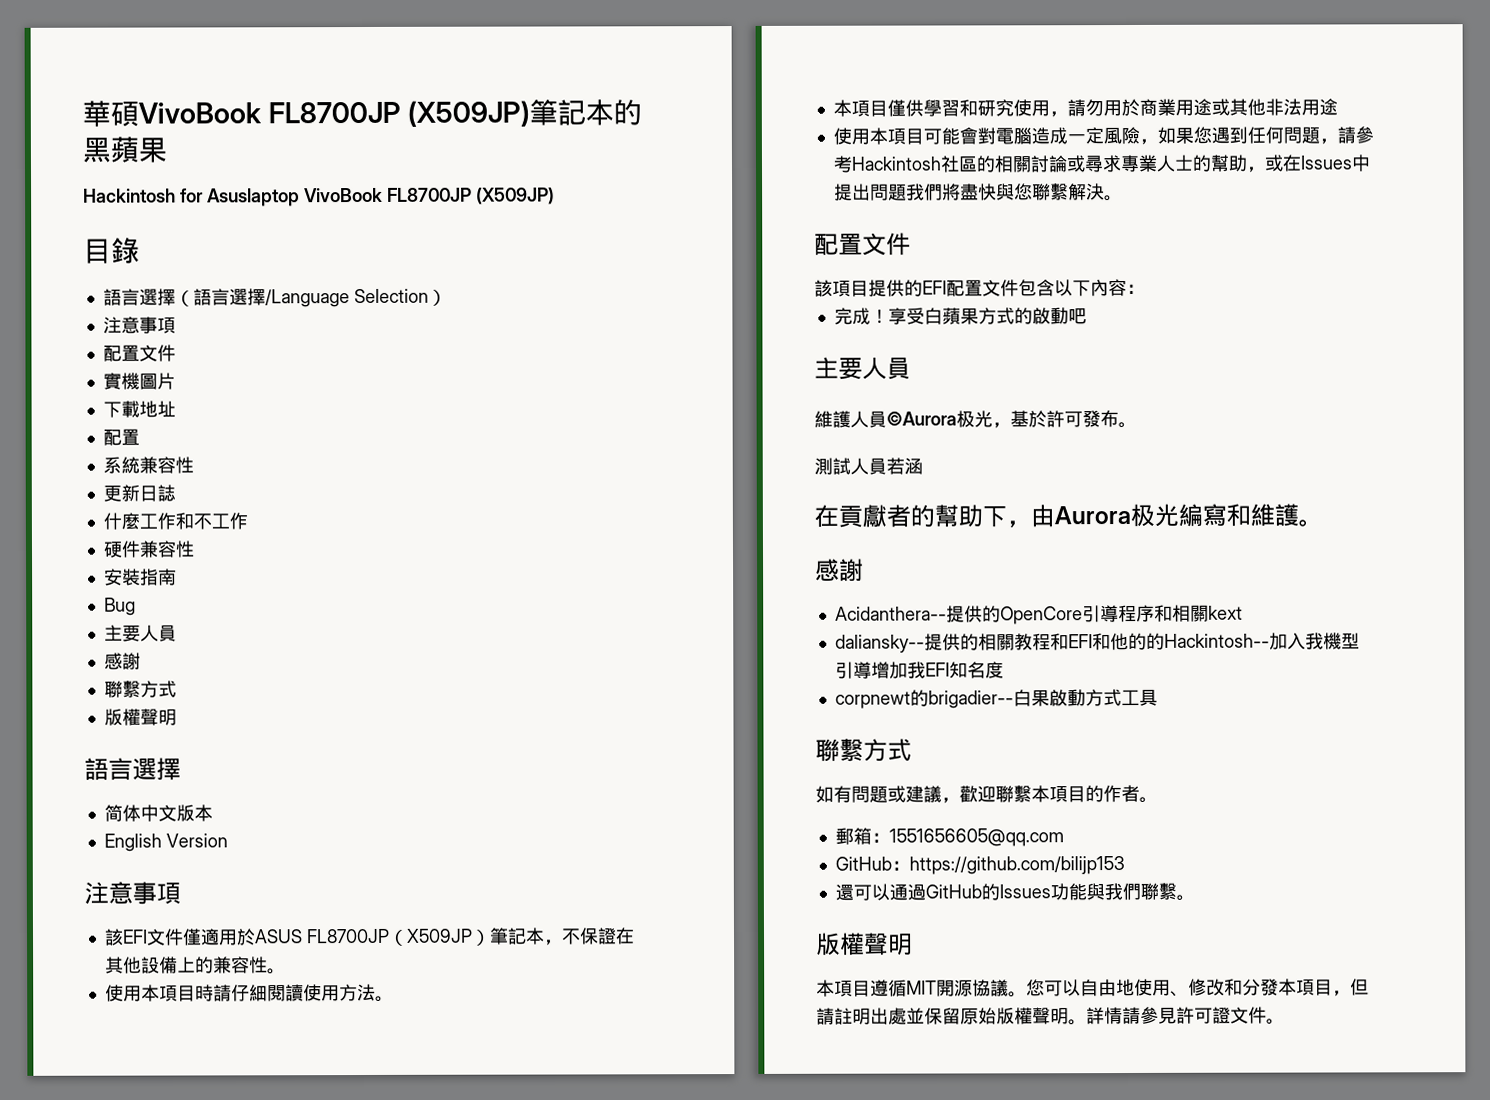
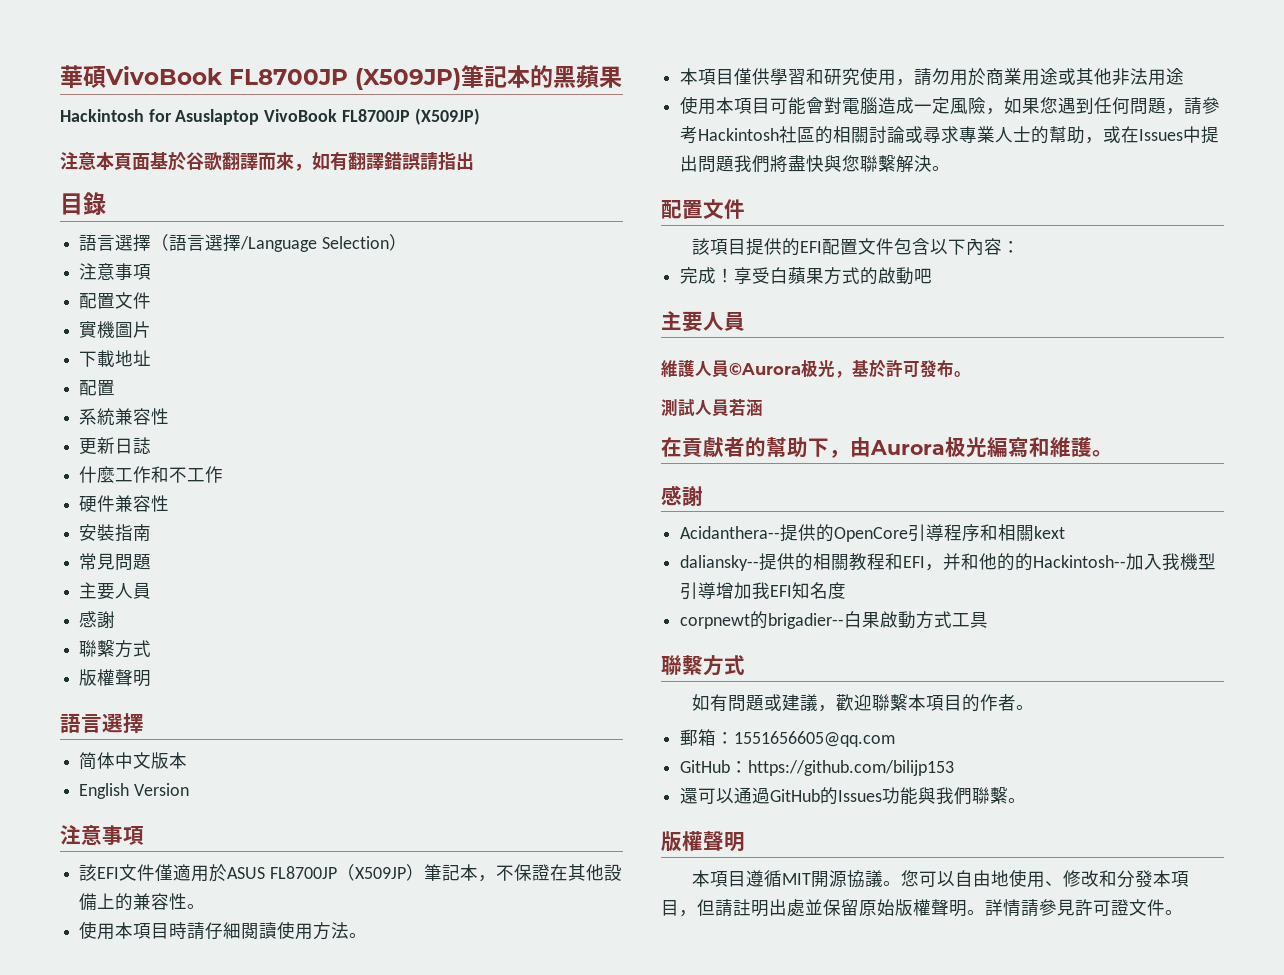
(555, 196) none -> [60,151,474,171] // 注意本頁面基於谷歌翻譯而來，如有翻譯錯誤請指出
[103,597,136,616] Bug -> [79,553,152,571] 常見問題
(1093, 641) none -> [925,553,962,571] ，并

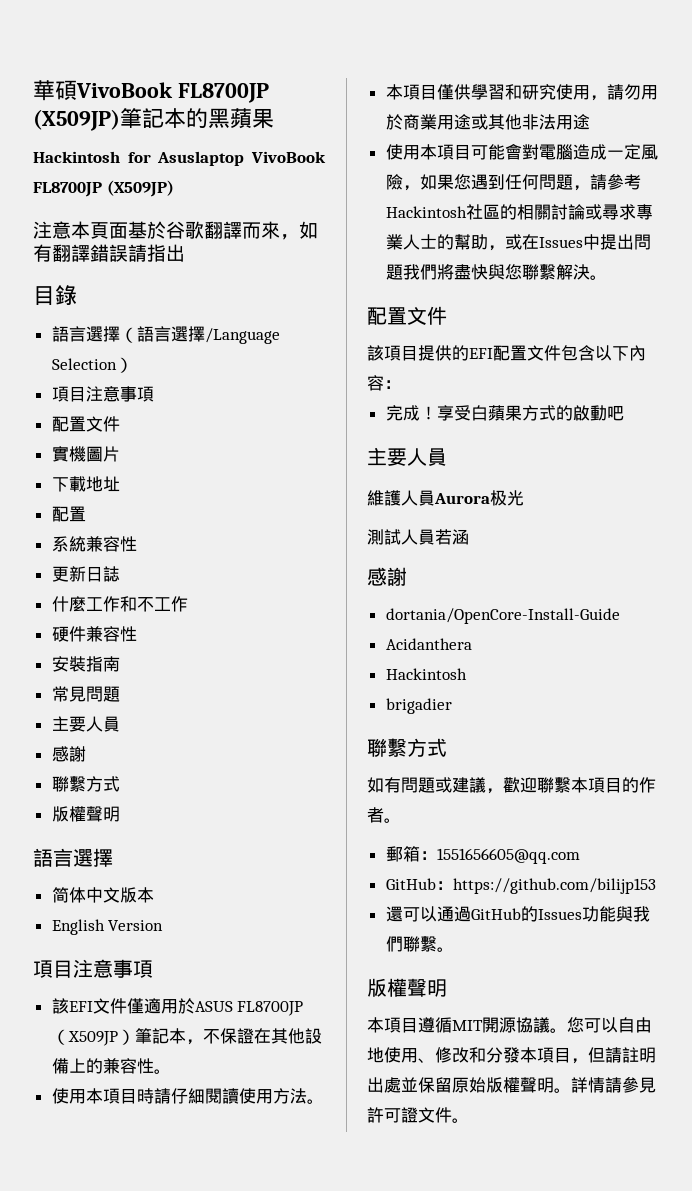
(407, 242) none -> [51,386,86,402] 項目
(189, 789) none -> [33,960,73,978] 項目
[729,359,971,378] ©Aurora极光，基於許可發布。 -> [434,490,524,506] Aurora极光
[661,437,1113,458] [661,485,703,506] [680,524,1066,542] [680,553,1217,571] [680,582,847,600] [680,611,989,629] 在貢獻者的幫助下，由Aurora极光編寫和維護。 // 感謝 // Acidanthera--提供的OpenCore引導程序和相關kext // daliansky--提供的相關教程和EFI，并和他的的Hackintosh--加入我機型引導增加我EFI知名度 // corpnewt的brigadier--白果啟動方式工具 -> [367,567,407,586] [385,608,620,624] [385,638,472,650] [385,668,467,680] [385,698,452,714] 感謝 // dortania/OpenCore-Install-Guide // Acidanthera // Hackintosh // brigadier

